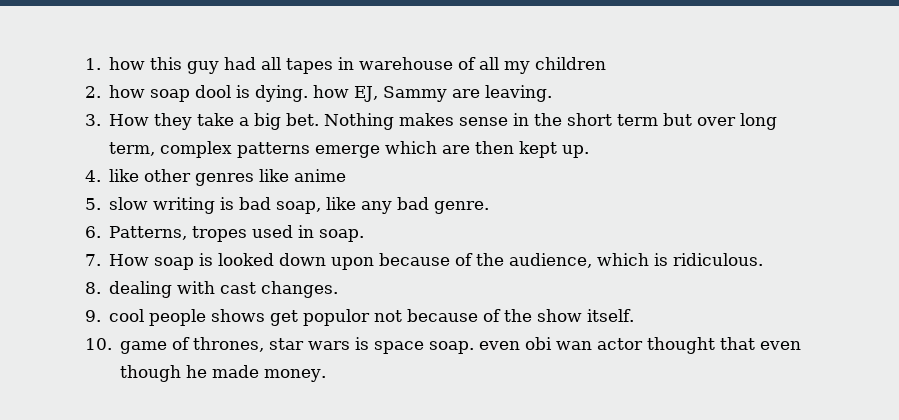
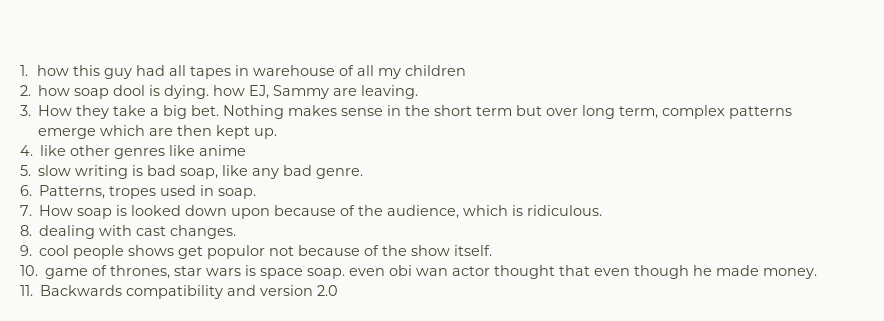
(327, 375) none -> [20,285,339,299] // 11. Backwards compatibility and version 2.0

